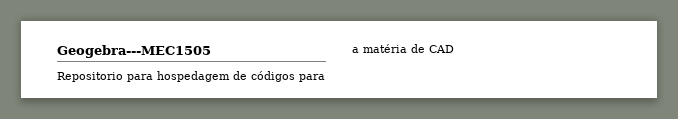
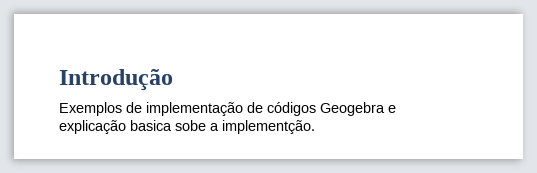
[57,45,211,58] [57,71,325,82] [352,44,454,53] Geogebra---MEC1505 // Repositorio para hospedagem de códigos para a matéria de CAD -> [59,69,173,91] [59,102,396,116] [59,120,315,134] Introdução // Exemplos de implementação de códigos Geogebra e explicação basica sobe a implementção.

